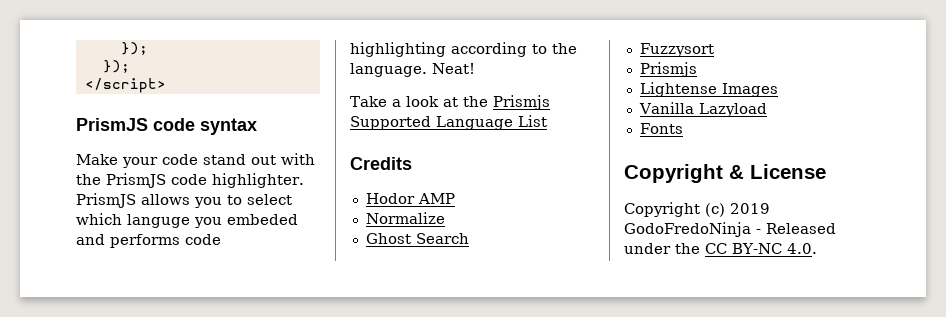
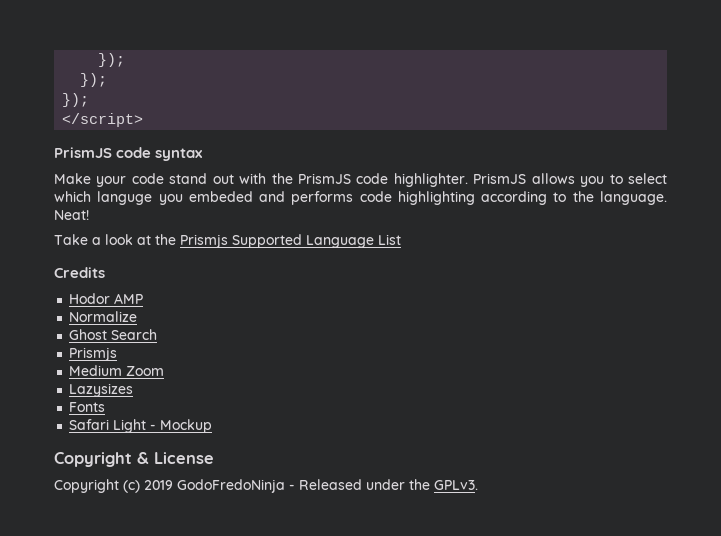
[120,42,148,55] [102,60,130,73] }); // }); -> [98,53,126,67] [80,73,108,87] [62,93,90,107] }); // }); // });
[639,43,714,57] // Fuzzysort -> (158, 334) none
[639,82,778,97] [638,102,767,117] [639,123,683,134] Lightense Images // Vanilla Lazyload // Fonts -> [69,365,165,376] [69,383,134,397] [69,402,106,412] [69,419,213,433] Medium Zoom // Lazysizes // Fonts // Safari Light - Mockup
[705,243,817,254] CC BY-NC 4.0. -> [434,480,478,490] GPLv3.

